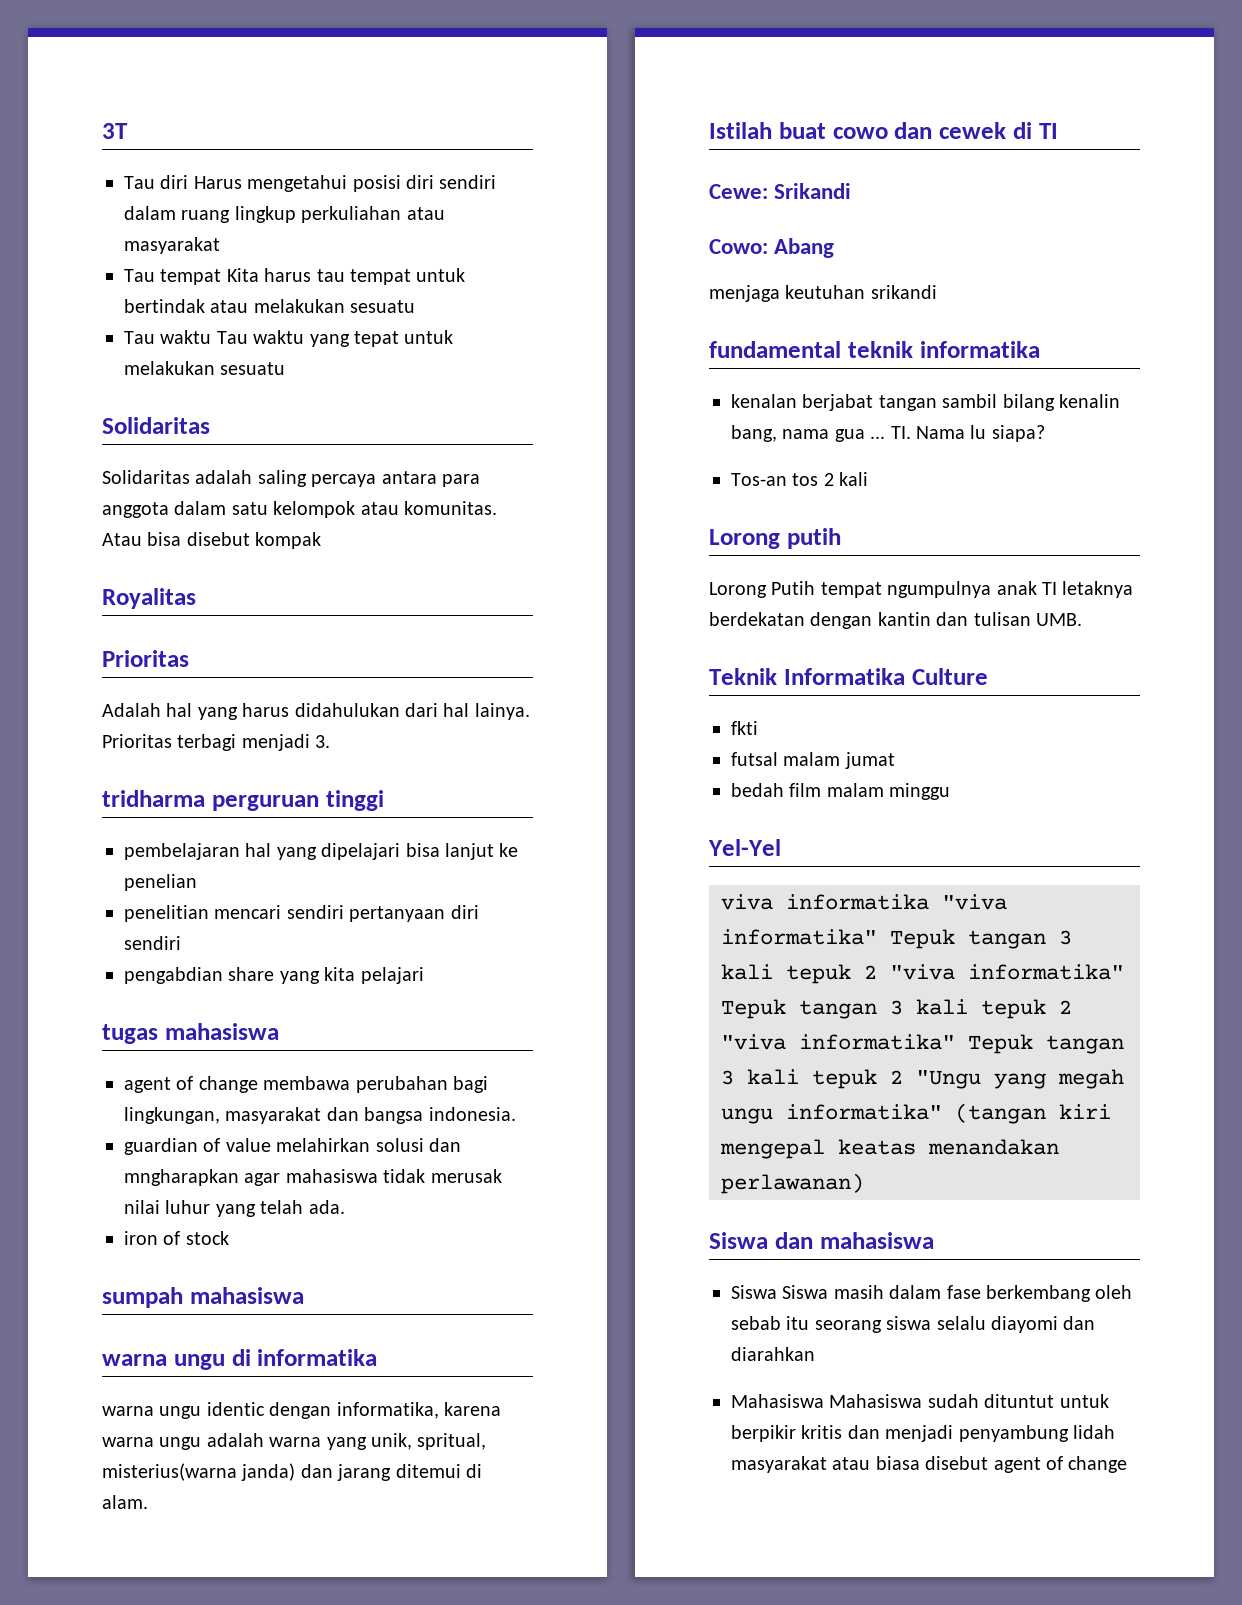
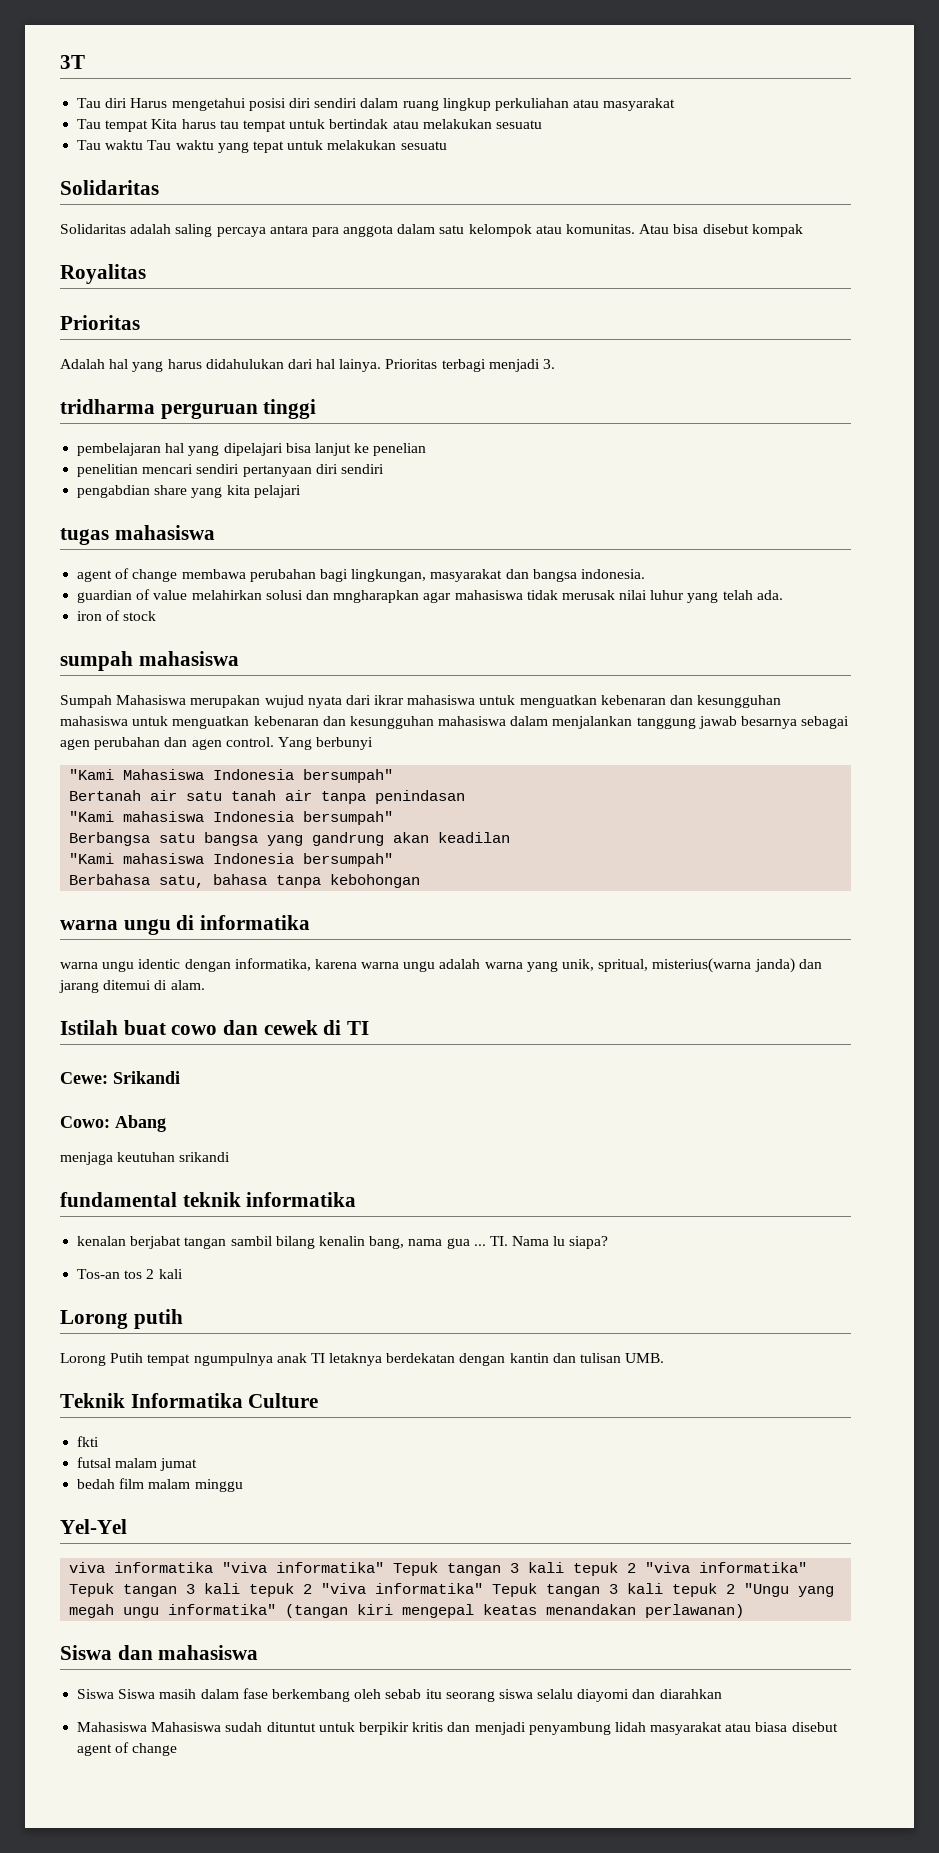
(304, 1295) none -> [60,695,782,708] [60,716,850,729] [60,737,374,750] [69,769,394,783] [69,790,466,804] [69,811,394,825] [69,832,511,846] [69,853,394,867] [69,874,421,888] // Sumpah Mahasiswa merupakan wujud nyata dari ikrar mahasiswa untuk menguatkan kebenaran dan kesungguhan mahasiswa untuk menguatkan kebenaran dan kesungguhan mahasiswa dalam menjalankan tanggung jawab besarnya sebagai agen perubahan dan agen control. Yang berbunyi // "Kami Mahasiswa Indonesia bersumpah" // Bertanah air satu tanah air tanpa penindasan // "Kami mahasiswa Indonesia bersumpah" // Berbangsa satu bangsa yang gandrung akan keadilan // "Kami mahasiswa Indonesia bersumpah" // Berbahasa satu, bahasa tanpa kebohongan

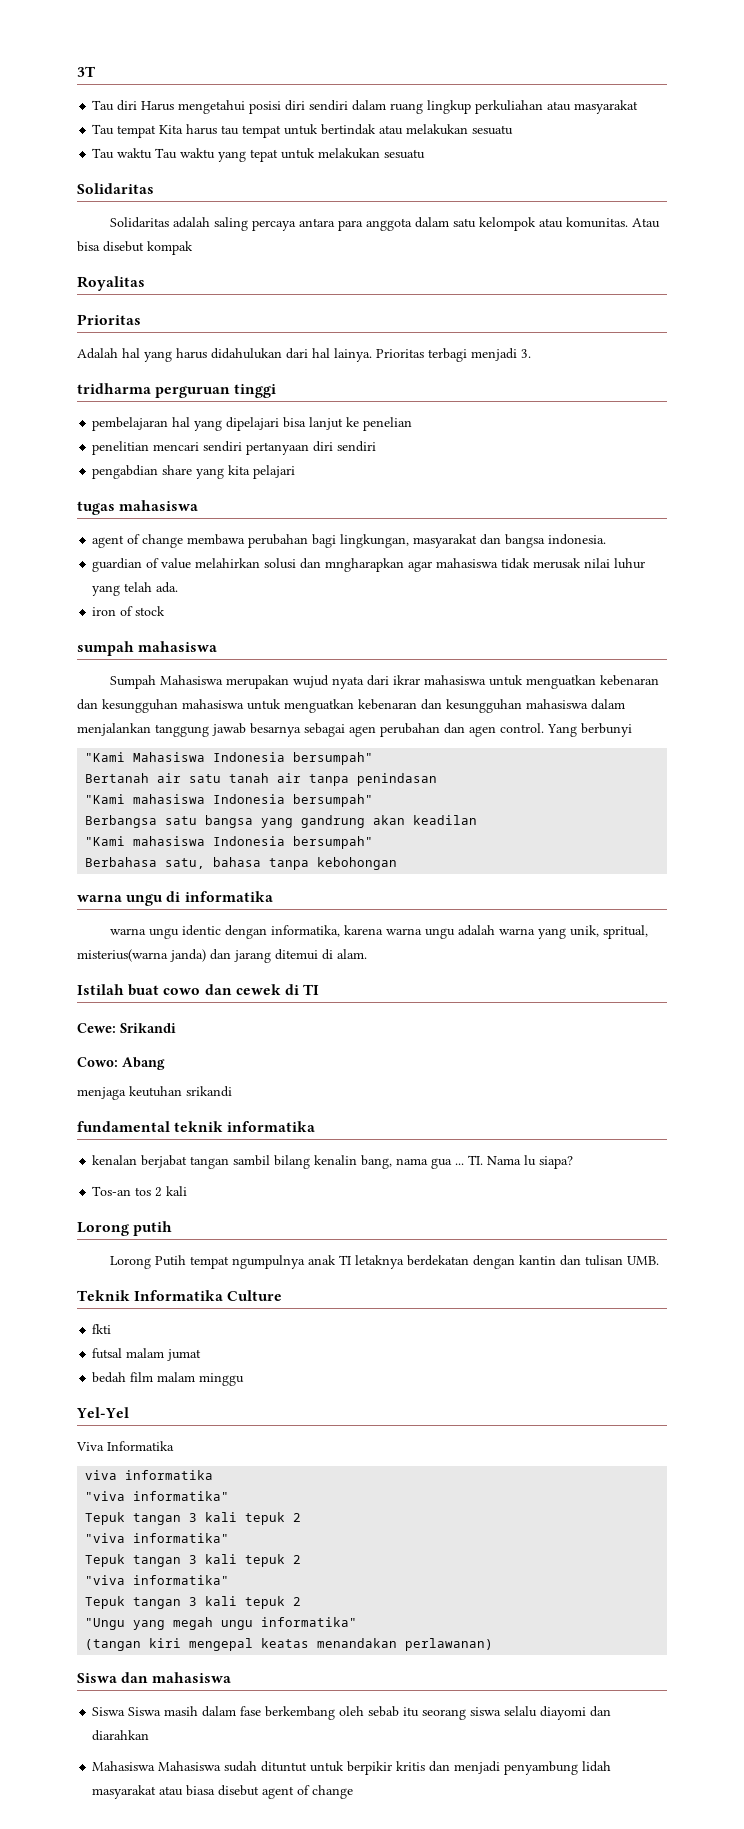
(127, 1526) none -> [76,1441,174,1451] // Viva Informatika
[222,1562,808,1576] [69,1583,736,1597] "viva informatika" Tepuk tangan 3 kali tepuk 2 "viva informatika" Tepuk tangan 3 kali tepuk 2 "viva informatika" Tepuk tangan 3 kali tepuk 2 -> [85,1491,230,1501] [85,1512,302,1525] [85,1533,230,1543] [85,1554,302,1567] [85,1575,230,1585] [85,1596,302,1609] // "viva informatika" // Tepuk tangan 3 kali tepuk 2 // "viva informatika" // Tepuk tangan 3 kali tepuk 2 // "viva informatika" // Tepuk tangan 3 kali tepuk 2 //
(277, 1609) none -> (358, 1622) //

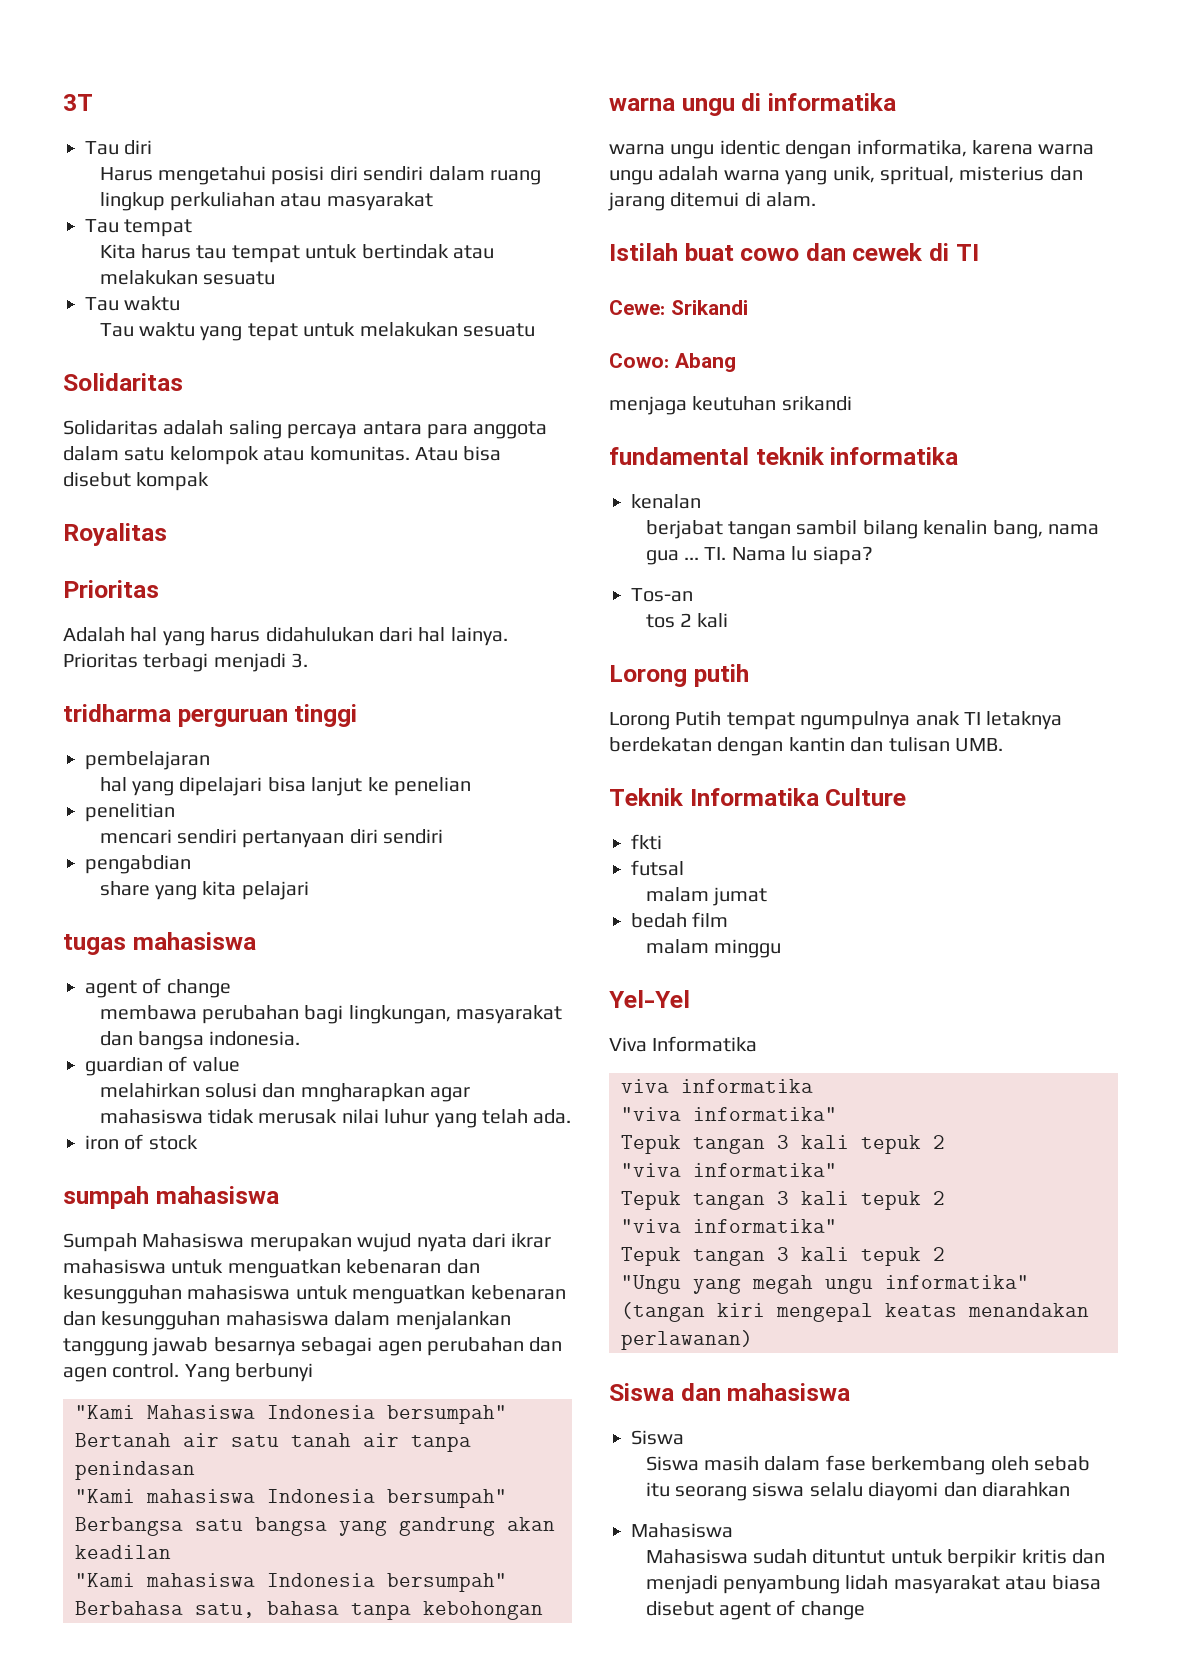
(138, 105) none -> (153, 147) //
(157, 131) none -> (193, 228) //
(153, 153) none -> (181, 303) //
(169, 424) none -> (210, 760) //
(150, 448) none -> (175, 812) //
(159, 472) none -> (191, 864) //
(184, 541) none -> (231, 988) //
(192, 563) none -> (240, 1064) //
[77,949,206,962] misterius(warna janda) -> [959,166,1045,181] misterius
(138, 1160) none -> (701, 501) //
(132, 1191) none -> (693, 595) //
(123, 1353) none -> (684, 868) //
(154, 1377) none -> (729, 919) //
(126, 1711) none -> (684, 1437) //
(156, 1766) none -> (733, 1530) //

